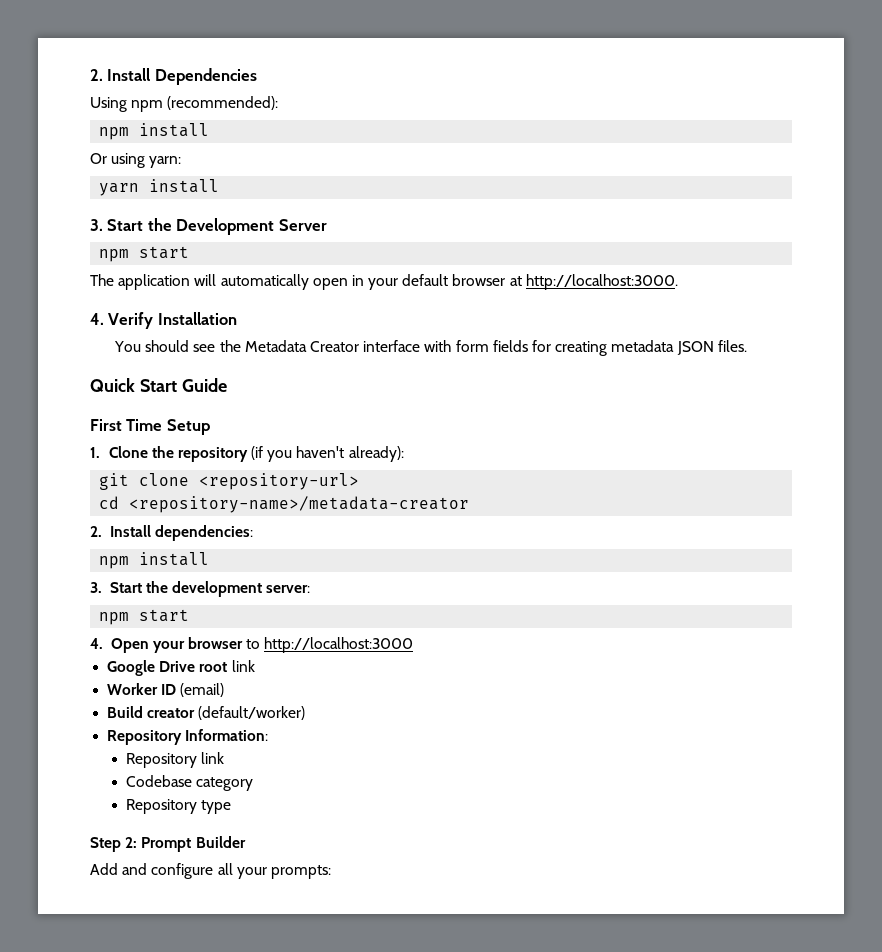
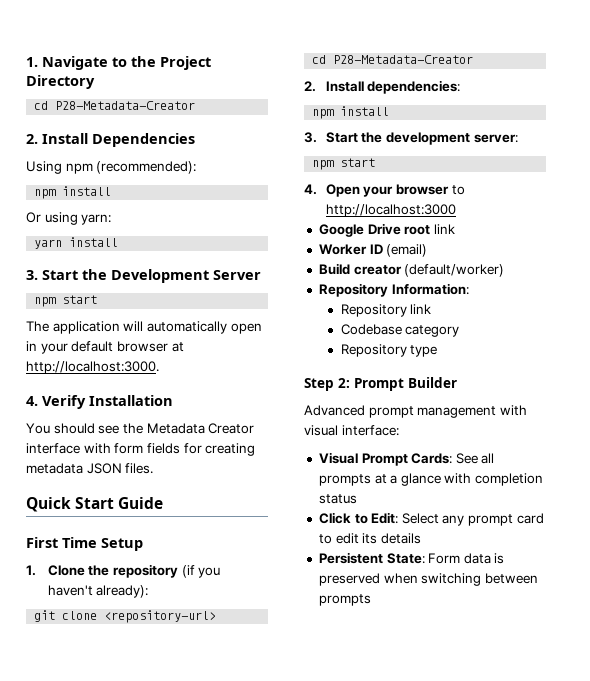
(90, 75) none -> [26,56,211,70] [26,75,95,89] [34,101,196,110] 1. Navigate to the Project Directory // cd P28-Metadata-Creator //
[129,496,470,513] <repository-name>/metadata-creator -> [333,55,474,64] P28-Metadata-Creator
[90,863,331,879] Add and configure all your prompts: -> [304,405,527,418] [304,425,399,436] [318,452,495,466] [318,473,544,486] [318,494,357,504] [318,512,544,526] [318,533,421,544] [318,552,505,564] [318,573,538,586] [318,594,371,606] Advanced prompt management with visual interface: // Visual Prompt Cards: See all prompts at a glance with completion status // Click to Edit: Select any prompt card to edit its details // Persistent State: Form data is preserved when switching between prompts

